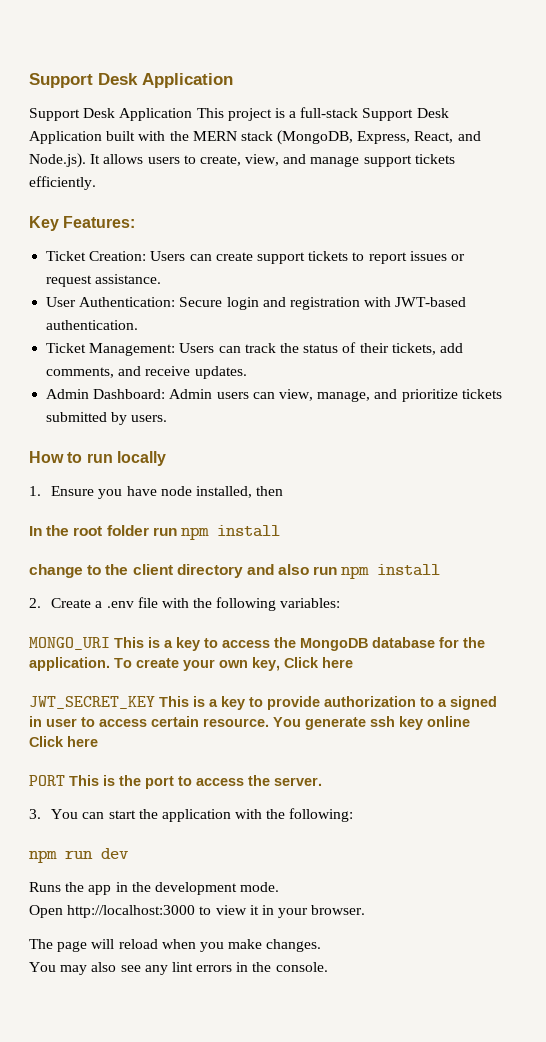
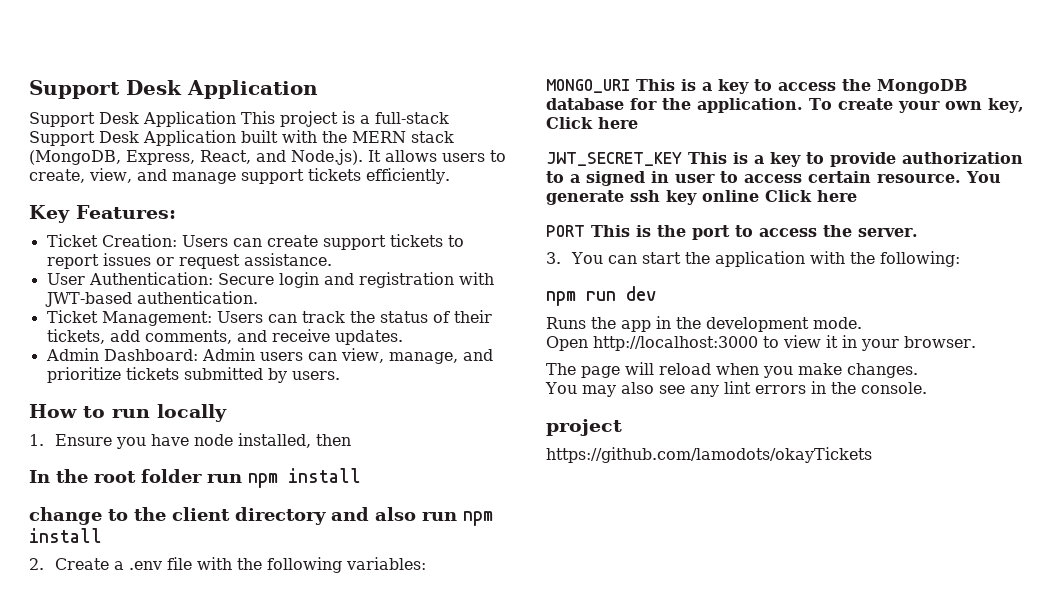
(328, 967) none -> [546,419,622,436] [546,447,872,463] // project // https://github.com/lamodots/okayTickets

